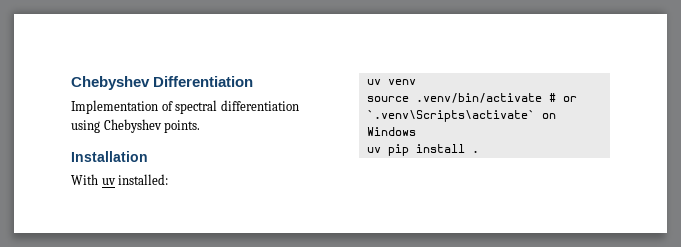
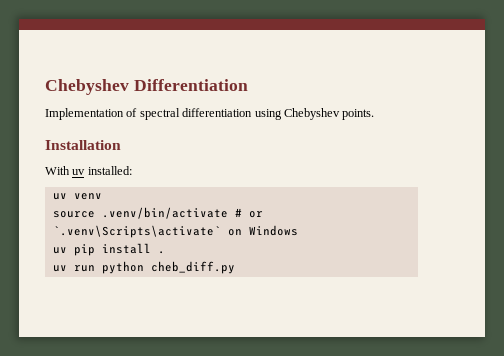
(479, 151) none -> [52,261,235,274] // uv run python cheb_diff.py

